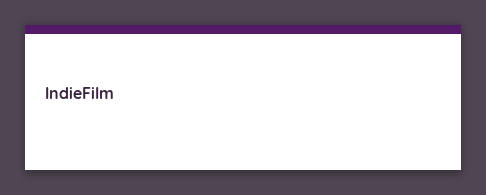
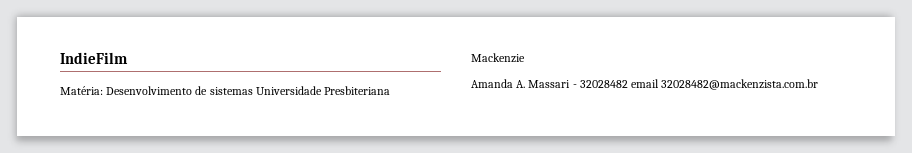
(114, 93) none -> [60,86,391,95] [471,53,525,63] [471,79,819,90] // Matéria: Desenvolvimento de sistemas Universidade Presbiteriana Mackenzie // Amanda A. Massari - 32028482 email 32028482@mackenzista.com.br

